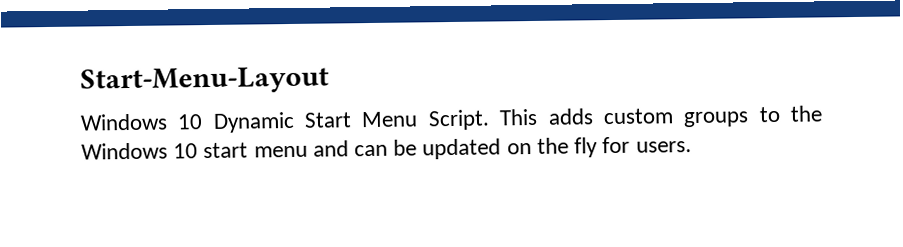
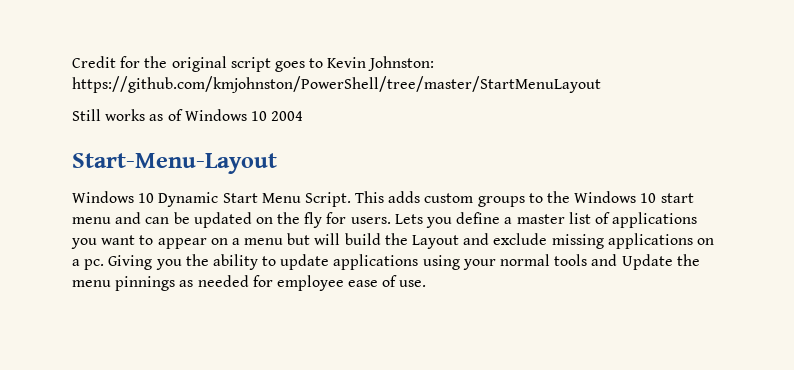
(80, 80) none -> [72,56,435,72] [72,76,601,93] [72,109,304,121] Credit for the original script goes to Kevin Johnston: https://github.com/kmjohnston/PowerShell/tree/master/StartMenuLayout // Still works as of Windows 10 2004 //
(692, 147) none -> [394,212,698,228] [71,233,714,249] [72,254,700,270] [72,275,427,291] Lets you define a master list of applications you want to appear on a menu but will build the Layout and exclude missing applications on a pc. Giving you the ability to update applications using your normal tools and Update the menu pinnings as needed for employee ease of use.

